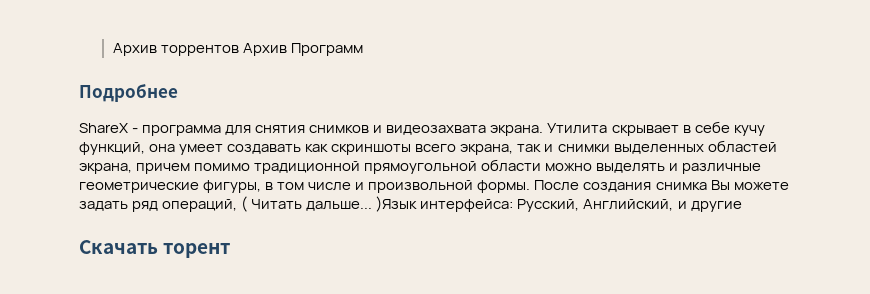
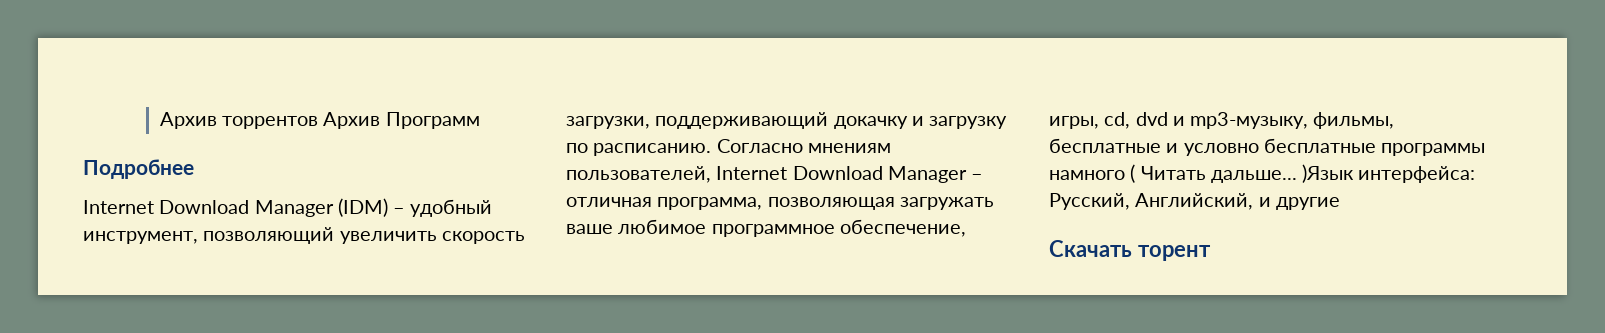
[79,121,765,136] [79,140,777,155] [79,159,762,174] [79,180,789,193] [79,199,238,212] ShareX - программа для снятия снимков и видеозахвата экрана. Утилита скрывает в себе кучу функций, она умеет создавать как скриншоты всего экрана, так и снимки выделенных областей экрана, причем помимо традиционной прямоугольной области можно выделять и различные геометрические фигуры, в том числе и произвольной формы. После создания снимка Вы можете задать ряд операций, -> [83,198,493,217] [83,227,525,244] [566,112,1008,129] [566,139,891,156] [566,166,984,183] [566,197,994,210] [566,219,966,237] [1049,112,1395,129] [1049,138,1486,156] [1049,170,1125,180] Internet Download Manager (IDM) – удобный инструмент, позволяющий увеличить скорость загрузки, поддерживающий докачку и загрузку по расписанию. Согласно мнениям пользователей, Internet Download Manager – отличная программа, позволяющая загружать ваше любимое программное обеспечение, игры, cd, dvd и mp3-музыку, фильмы, бесплатные и условно бесплатные программы намного

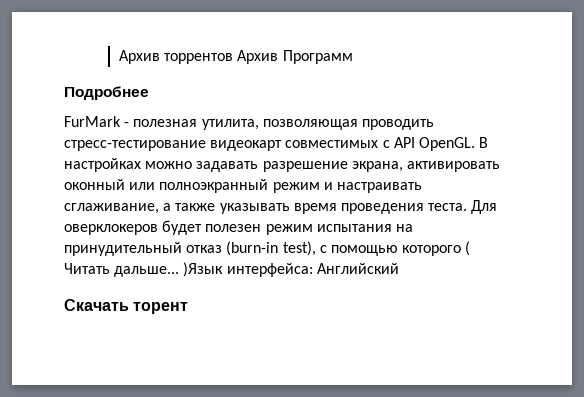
[83,198,493,217] [83,227,525,244] [566,112,1008,129] [566,139,891,156] [566,166,984,183] [566,197,994,210] [566,219,966,237] [1049,112,1395,129] [1049,138,1486,156] [1049,170,1125,180] Internet Download Manager (IDM) – удобный инструмент, позволяющий увеличить скорость загрузки, поддерживающий докачку и загрузку по расписанию. Согласно мнениям пользователей, Internet Download Manager – отличная программа, позволяющая загружать ваше любимое программное обеспечение, игры, cd, dvd и mp3-музыку, фильмы, бесплатные и условно бесплатные программы намного -> [64,116,434,130] [64,137,489,151] [64,158,500,172] [64,179,422,193] [64,200,498,214] [64,220,413,235] [64,241,462,256] FurMark - полезная утилита, позволяющая проводить стресс-тестирование видеокарт совместимых с API OpenGL. В настройках можно задавать разрешение экрана, активировать оконный или полноэкранный режим и настраивать сглаживание, а также указывать время проведения теста. Для оверклокеров будет полезен режим испытания на принудительный отказ (burn-in test), с помощью которого
[1049,193,1340,210] Русский, Английский, и другие -> [316,263,399,274] Английский

